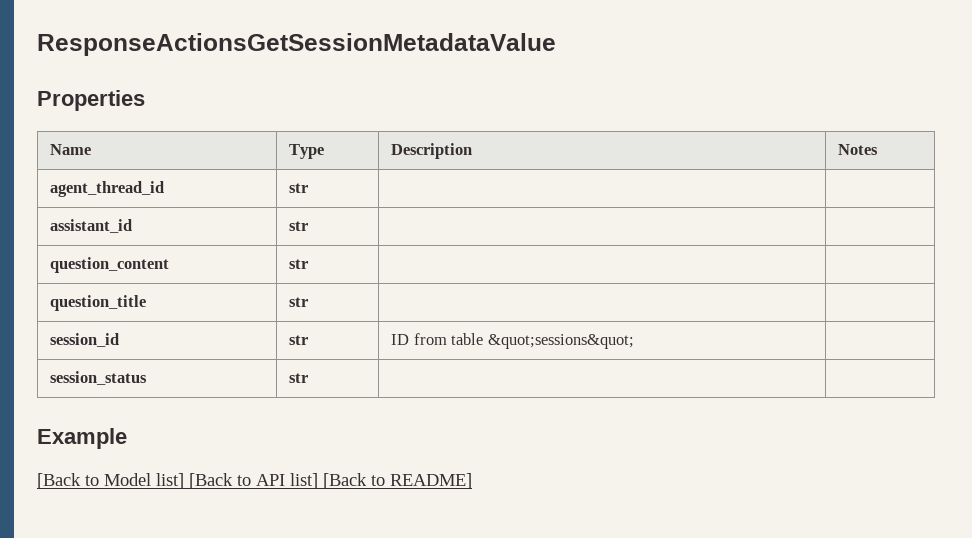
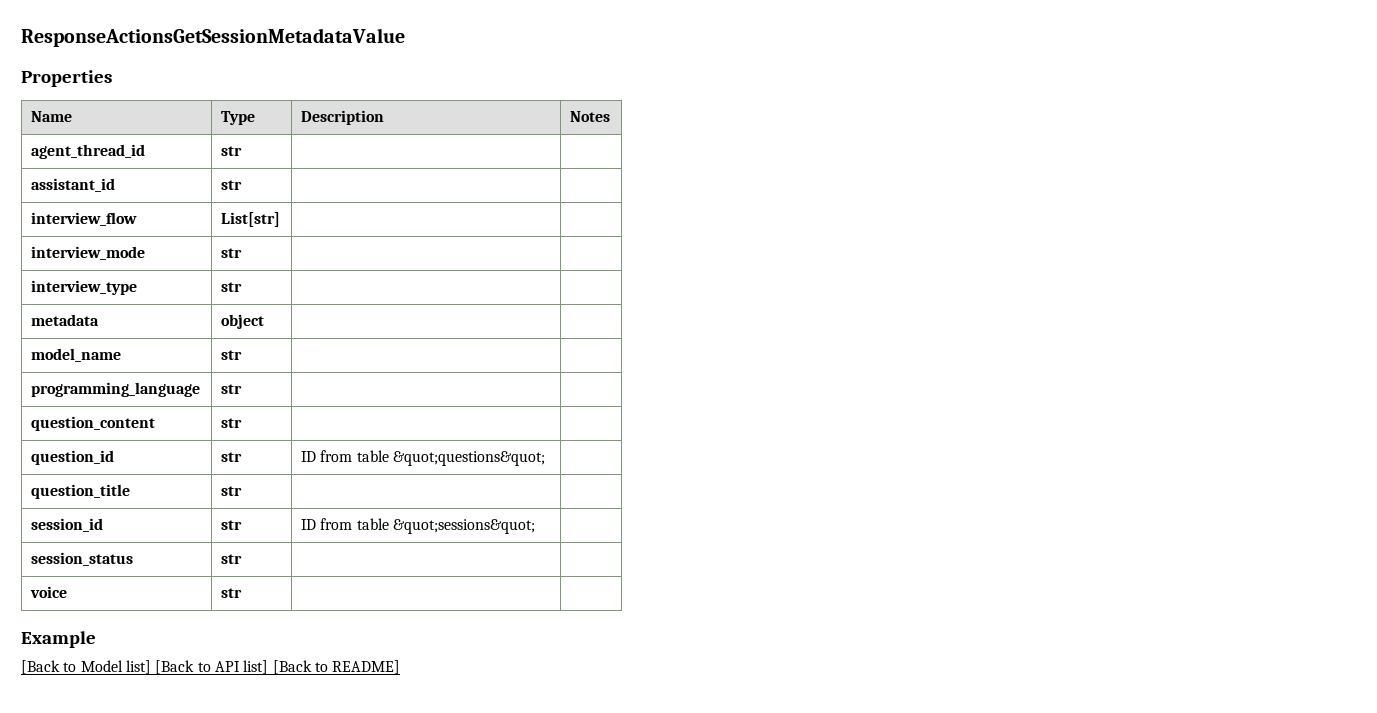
[50,257,170,273] [289,259,309,269] question_content | str | -> [31,212,138,226] [221,212,281,227] [31,246,146,260] [221,248,243,258] [31,280,138,295] [221,282,243,292] [31,314,100,326] [221,314,265,329] [31,348,122,362] [221,350,243,360] [31,382,201,397] [221,384,243,394] [31,416,156,431] [221,418,243,428] [31,450,115,465] [221,452,243,462] [301,450,546,466] interview_flow | List[str] | | // interview_mode | str | | // interview_type | str | | // metadata | object | | // model_name | str | | // programming_language | str | | // question_content | str | | // question_id | str | ID from table &quot;questions&quot;
(309, 378) none -> [30,586,68,598] [221,588,243,598] // voice | str | |

